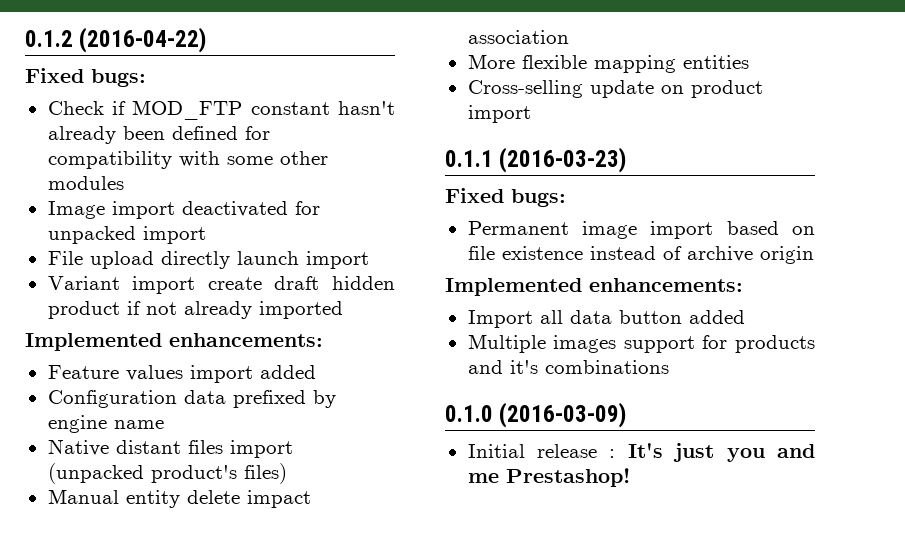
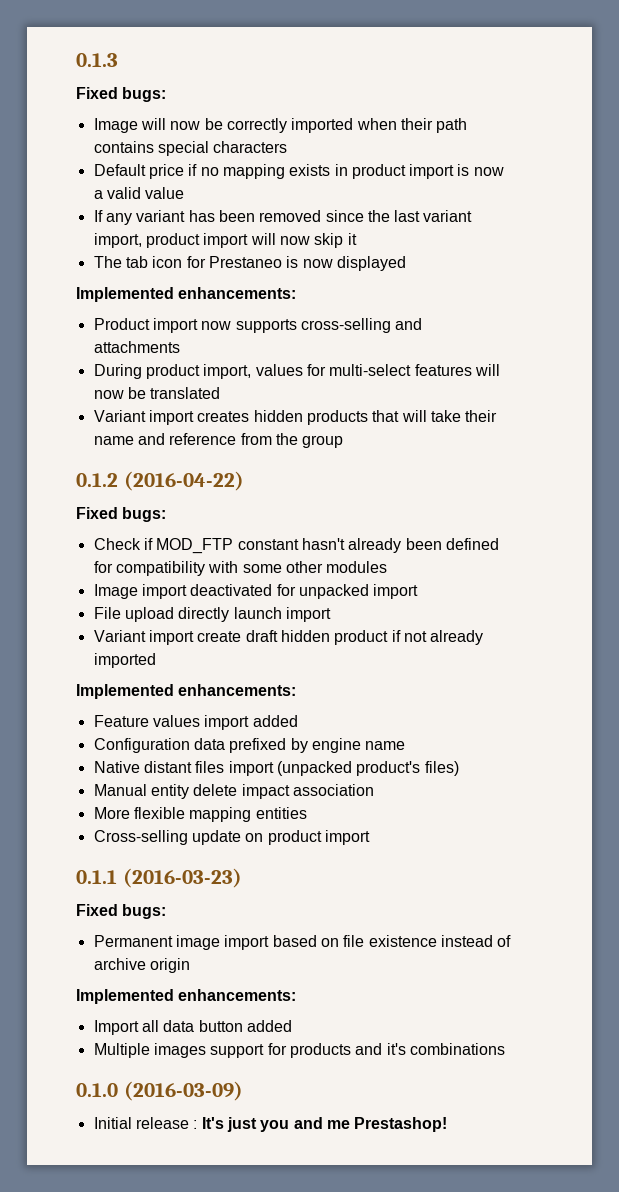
(25, 38) none -> [76,53,118,67] [76,87,167,102] [93,118,468,133] [93,141,288,156] [93,164,504,179] [93,187,185,199] [93,210,473,225] [93,233,357,248] [93,256,406,271] [76,287,297,302] [93,318,423,333] [93,341,180,353] [93,364,500,379] [93,387,221,399] [93,410,498,425] [93,433,344,448] 0.1.3 // Fixed bugs: // Image will now be correctly imported when their path contains special characters // Default price if no mapping exists in product import is now a valid value // If any variant has been removed since the last variant import, product import will now skip it // The tab icon for Prestaneo is now displayed // Implemented enhancements: // Product import now supports cross-selling and attachments // During product import, values for multi-select features will now be translated // Variant import creates hidden products that will take their name and reference from the group //

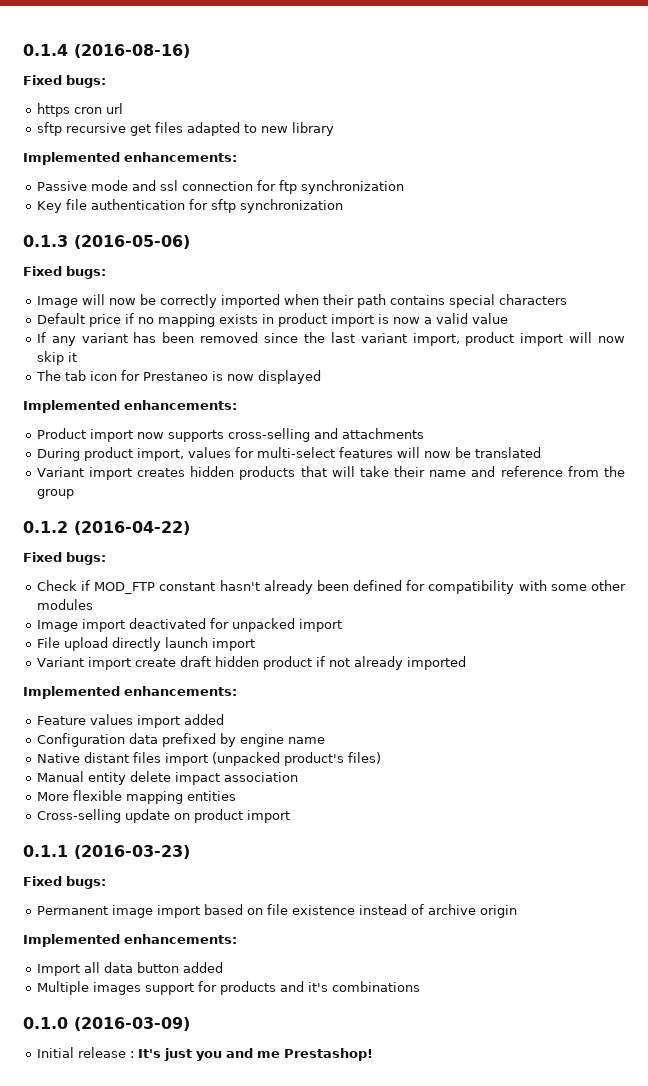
(76, 60) none -> [23,44,190,58] [23,75,106,88] [36,103,123,117] [36,122,334,136] [23,152,237,165] [36,180,404,194] [36,199,343,213] 0.1.4 (2016-08-16) // Fixed bugs: // https cron url // sftp recursive get files adapted to new library // Implemented enhancements: // Passive mode and ssl connection for ftp synchronization // Key file authentication for sftp synchronization //
(118, 60) none -> [74,235,190,249] (2016-05-06)

